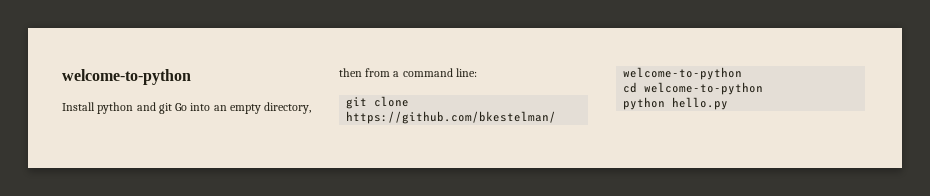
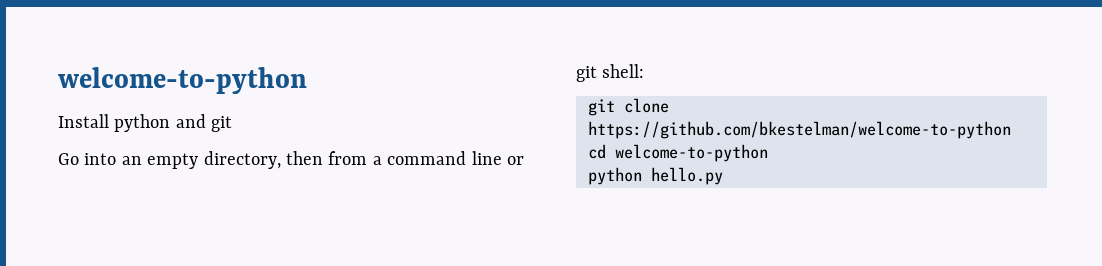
(172, 108) none -> (233, 124) //
[455,68,477,77] line: -> [471,151,524,165] [576,64,645,82] line or git shell:

